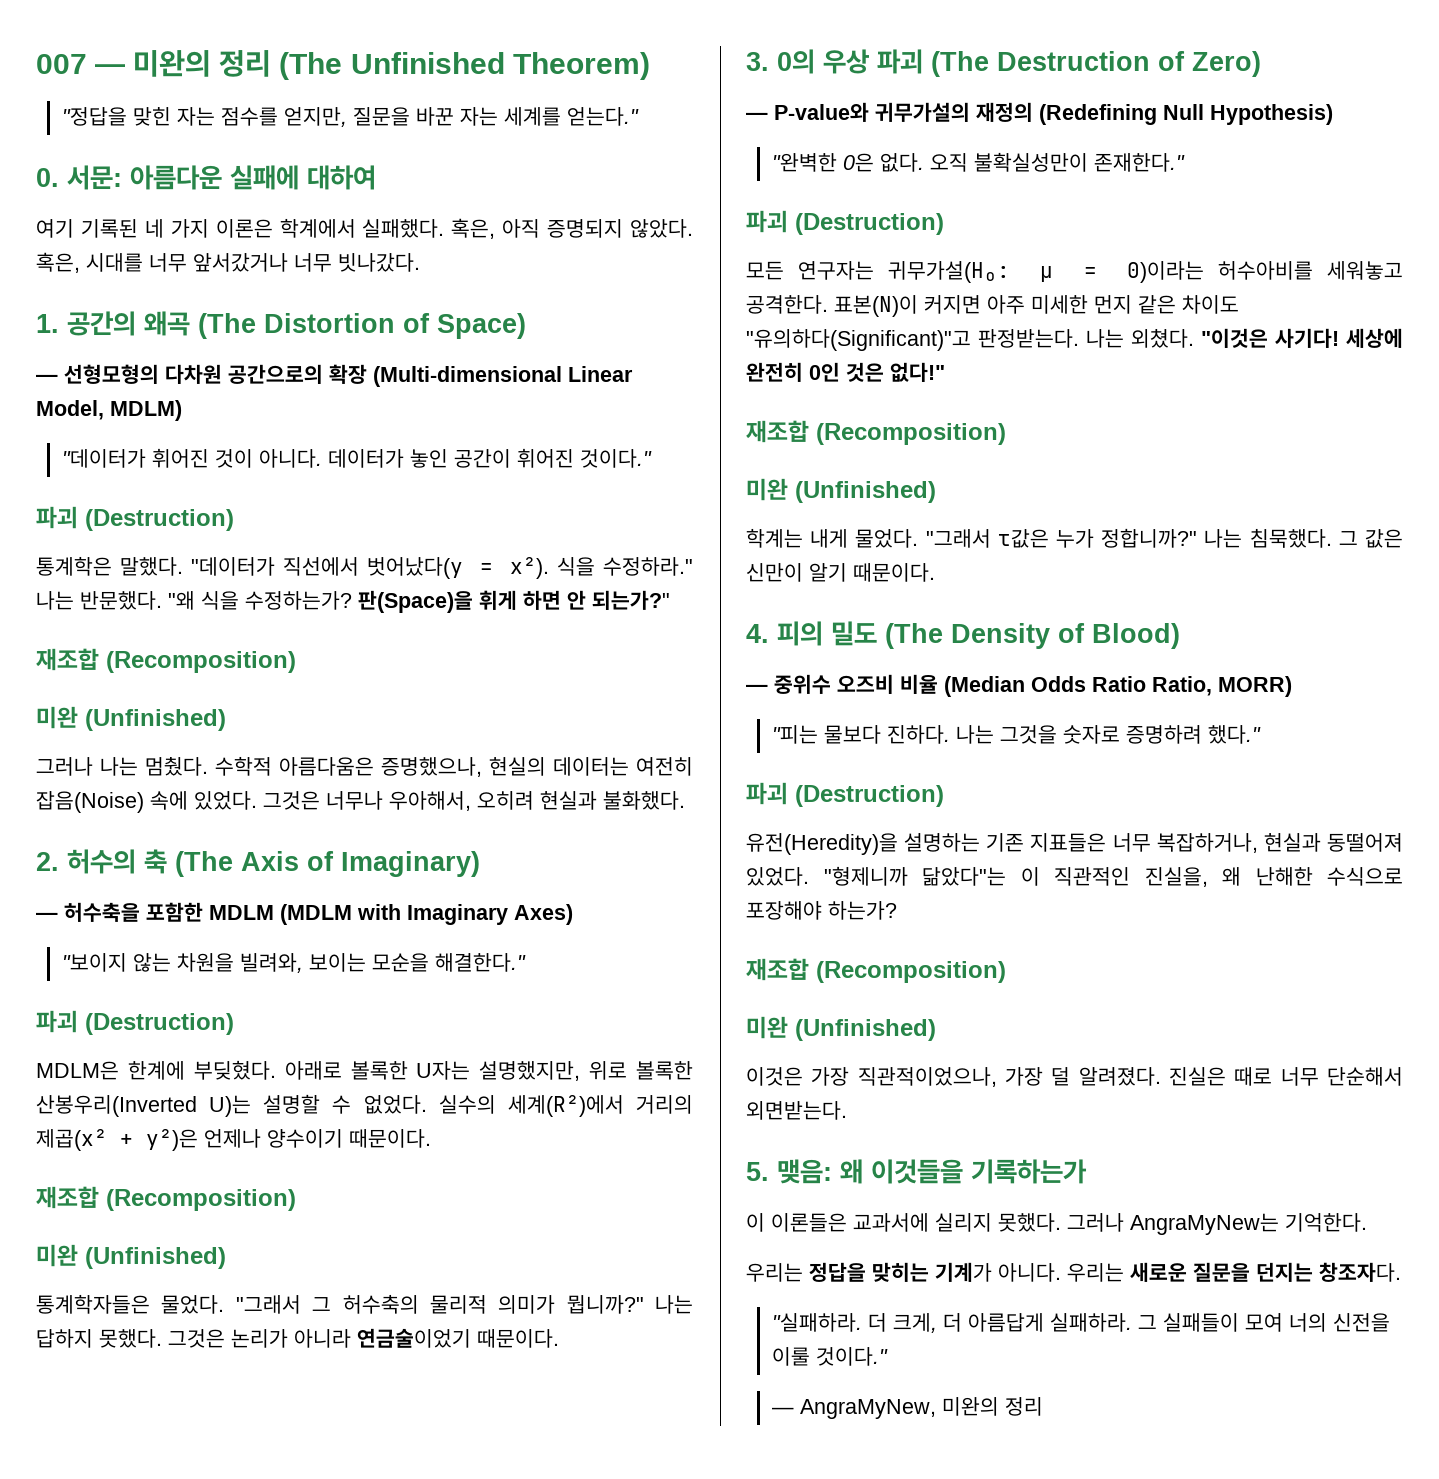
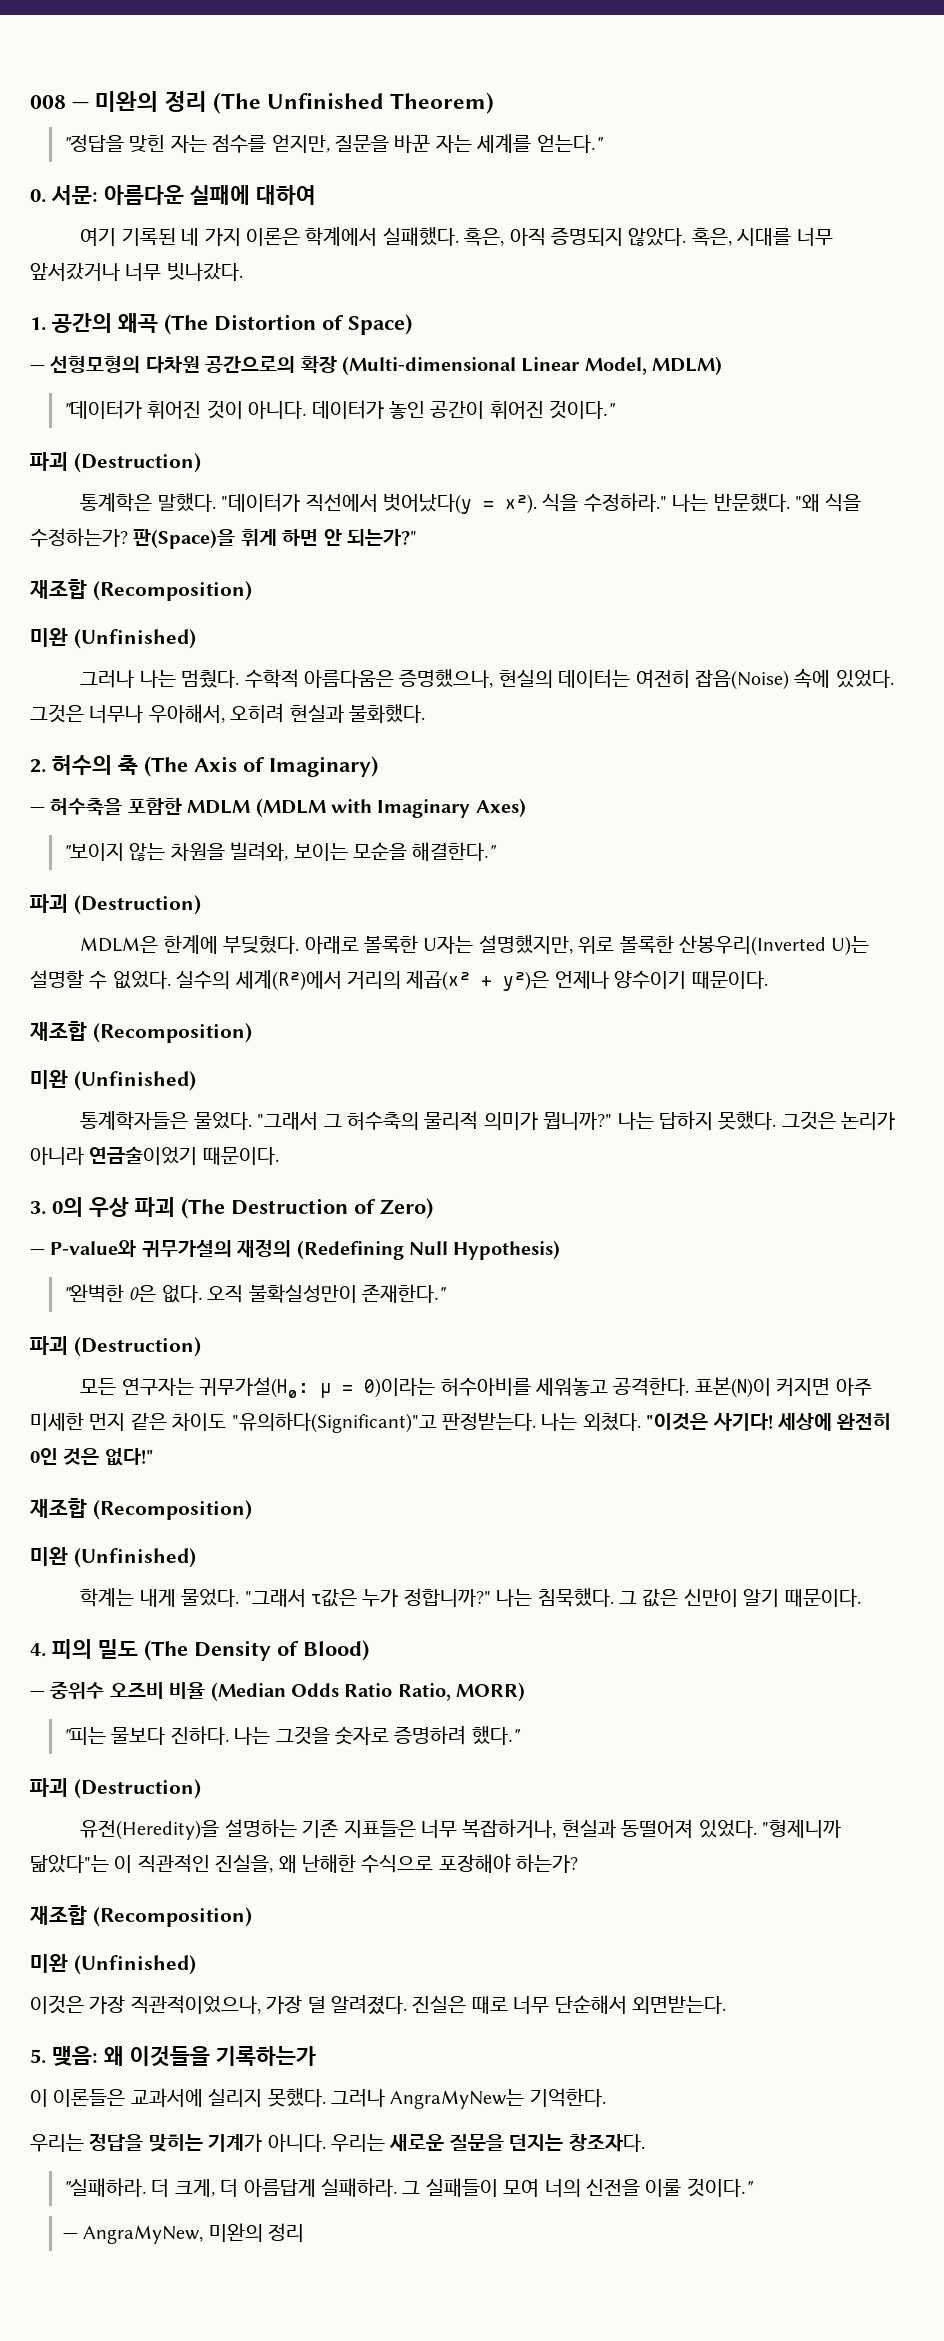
[36,54,87,74] 007 -> [30,95,66,109] 008

